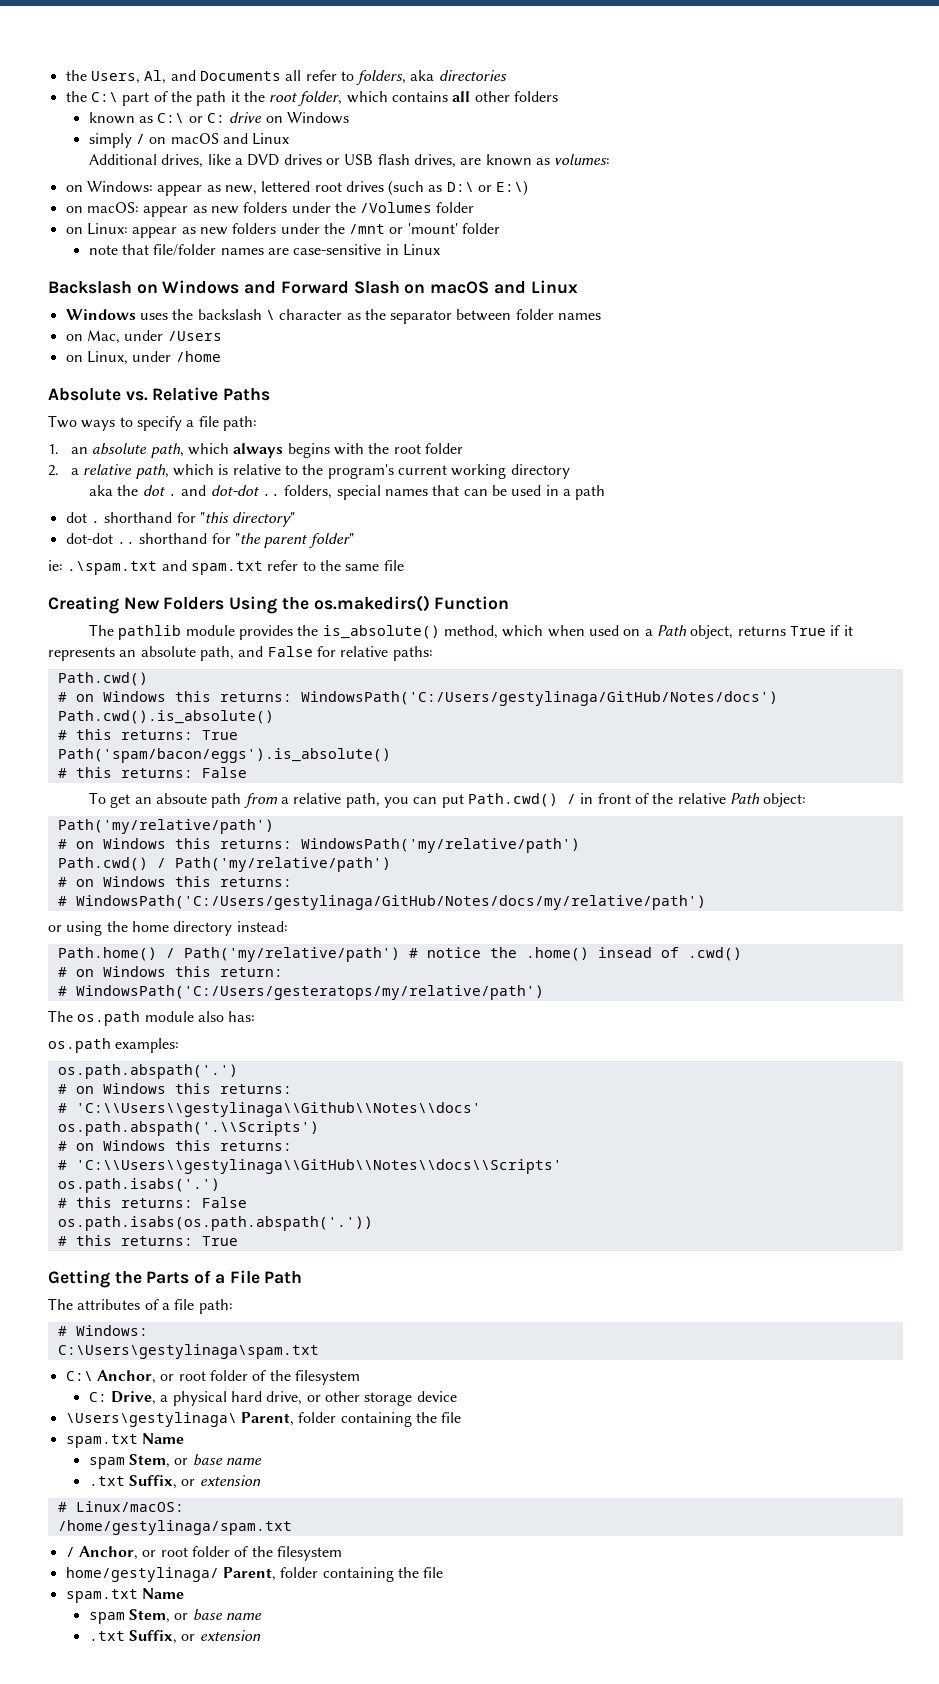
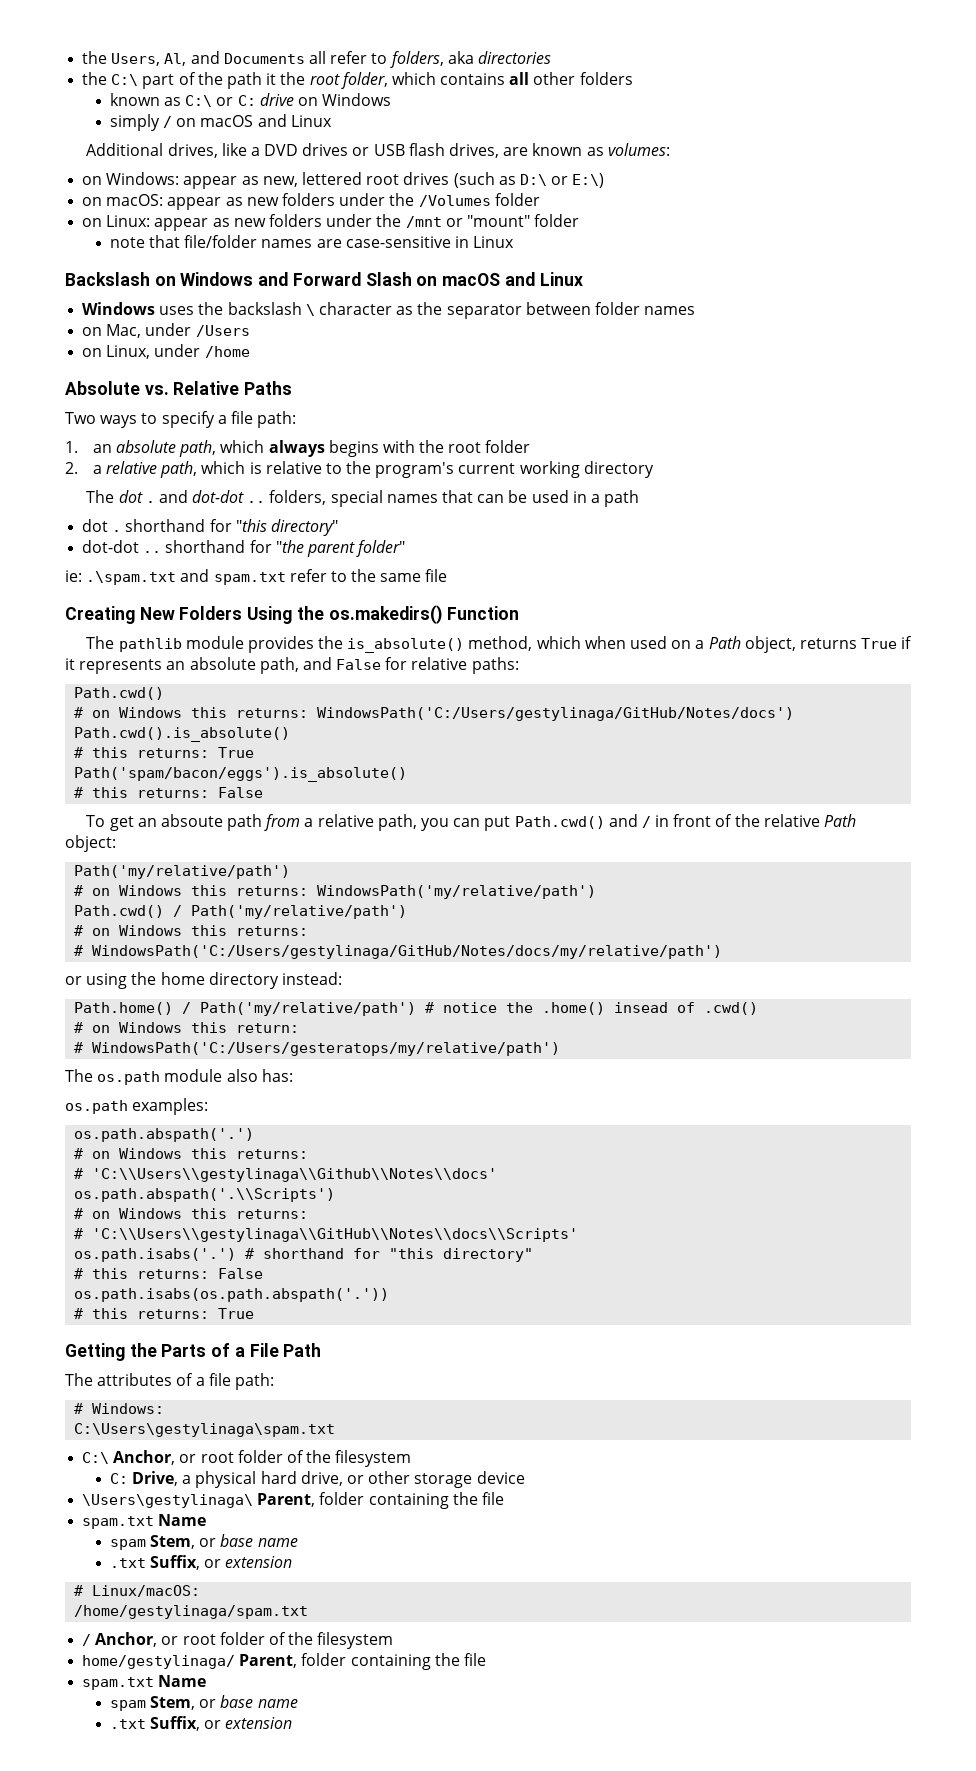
[407,223,458,234] 'mount' -> [466,215,530,227] "mount"
[89,485,139,496] aka the -> [86,490,115,503] The
(558, 800) none -> [608,814,638,827] and
(220, 1185) none -> [245,1248,534,1262] # shorthand for "this directory"

